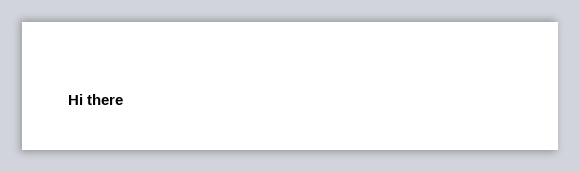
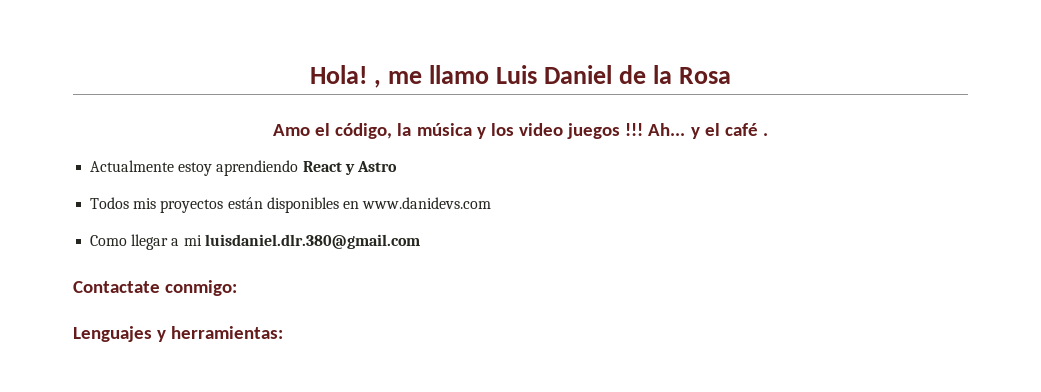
[68,94,124,105] Hi there -> [310,65,731,88] [273,123,768,139] [90,160,397,176] [90,197,492,213] [90,234,420,250] [73,280,238,296] [73,326,284,342] Hola! , me llamo Luis Daniel de la Rosa // Amo el código, la música y los video juegos !!! Ah... y el café . // Actualmente estoy aprendiendo React y Astro // Todos mis proyectos están disponibles en www.danidevs.com // Como llegar a mi luisdaniel.dlr.380@gmail.com // Contactate conmigo: // Lenguajes y herramientas:

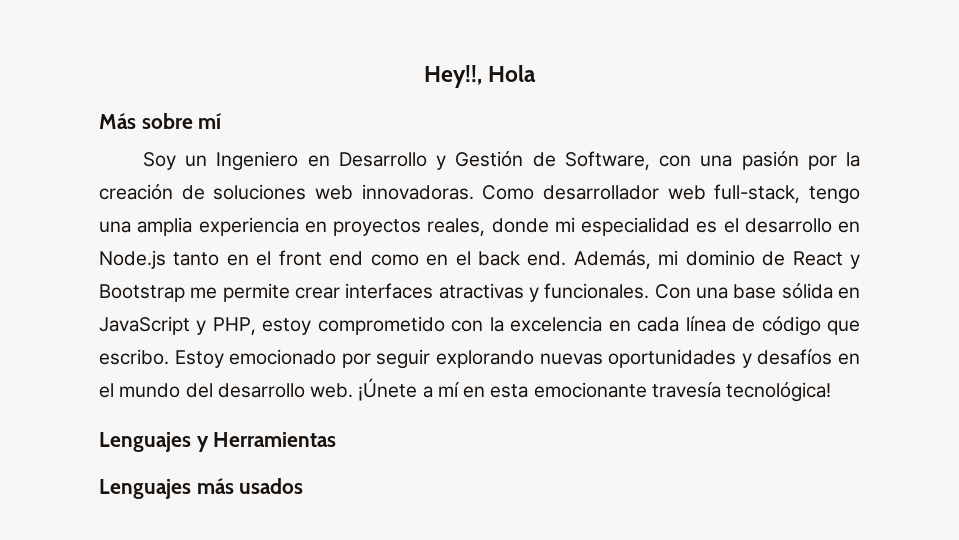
[310,65,731,88] [273,123,768,139] [90,160,397,176] [90,197,492,213] [90,234,420,250] [73,280,238,296] [73,326,284,342] Hola! , me llamo Luis Daniel de la Rosa // Amo el código, la música y los video juegos !!! Ah... y el café . // Actualmente estoy aprendiendo React y Astro // Todos mis proyectos están disponibles en www.danidevs.com // Como llegar a mi luisdaniel.dlr.380@gmail.com // Contactate conmigo: // Lenguajes y herramientas: -> [423,65,537,88] [99,113,222,129] [142,151,861,171] [99,184,860,204] [99,217,860,236] [99,250,860,269] [99,283,861,302] [99,316,860,336] [99,349,861,369] [99,378,832,402] [99,432,337,452] [99,478,304,499] Hey!!, Hola // Más sobre mí // Soy un Ingeniero en Desarrollo y Gestión de Software, con una pasión por la creación de soluciones web innovadoras. Como desarrollador web full-stack, tengo una amplia experiencia en proyectos reales, donde mi especialidad es el desarrollo en Node.js tanto en el front end como en el back end. Además, mi dominio de React y Bootstrap me permite crear interfaces atractivas y funcionales. Con una base sólida en JavaScript y PHP, estoy comprometido con la excelencia en cada línea de código que escribo. Estoy emocionado por seguir explorando nuevas oportunidades y desafíos en el mundo del desarrollo web. ¡Únete a mí en esta emocionante travesía tecnológica! // Lenguajes y Herramientas // Lenguajes más usados

